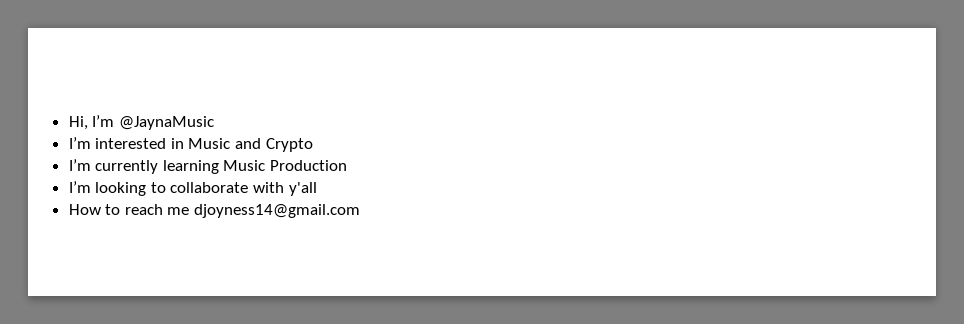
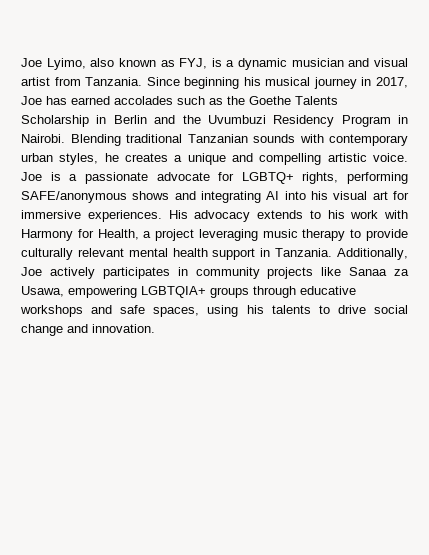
[68,115,214,130] [68,137,313,152] [68,159,348,174] [68,181,317,196] [68,204,361,218] Hi, I’m @JaynaMusic // I’m interested in Music and Crypto // I’m currently learning Music Production // I’m looking to collaborate with y'all // How to reach me djoyness14@gmail.com -> [21,58,408,70] [21,77,408,89] [21,96,338,105] [21,115,408,127] [21,134,408,146] [21,153,408,165] [21,172,408,184] [21,191,409,203] [21,210,408,222] [21,229,408,241] [21,248,408,260] [21,267,409,279] [21,286,356,298] [20,305,408,317] [21,324,155,336] Joe Lyimo, also known as FYJ, is a dynamic musician and visual artist from Tanzania. Since beginning his musical journey in 2017, Joe has earned accolades such as the Goethe Talents Scholarship in Berlin and the Uvumbuzi Residency Program in Nairobi. Blending traditional Tanzanian sounds with contemporary urban styles, he creates a unique and compelling artistic voice. Joe is a passionate advocate for LGBTQ+ rights, performing SAFE/anonymous shows and integrating AI into his visual art for immersive experiences. His advocacy extends to his work with Harmony for Health, a project leveraging music therapy to provide culturally relevant mental health support in Tanzania. Additionally, Joe actively participates in community projects like Sanaa za Usawa, empowering LGBTQIA+ groups through educative workshops and safe spaces, using his talents to drive social change and innovation.

